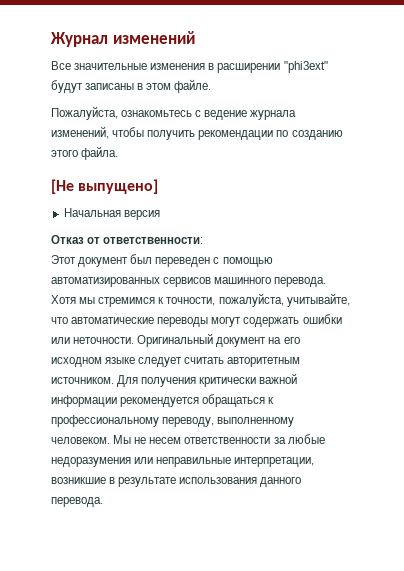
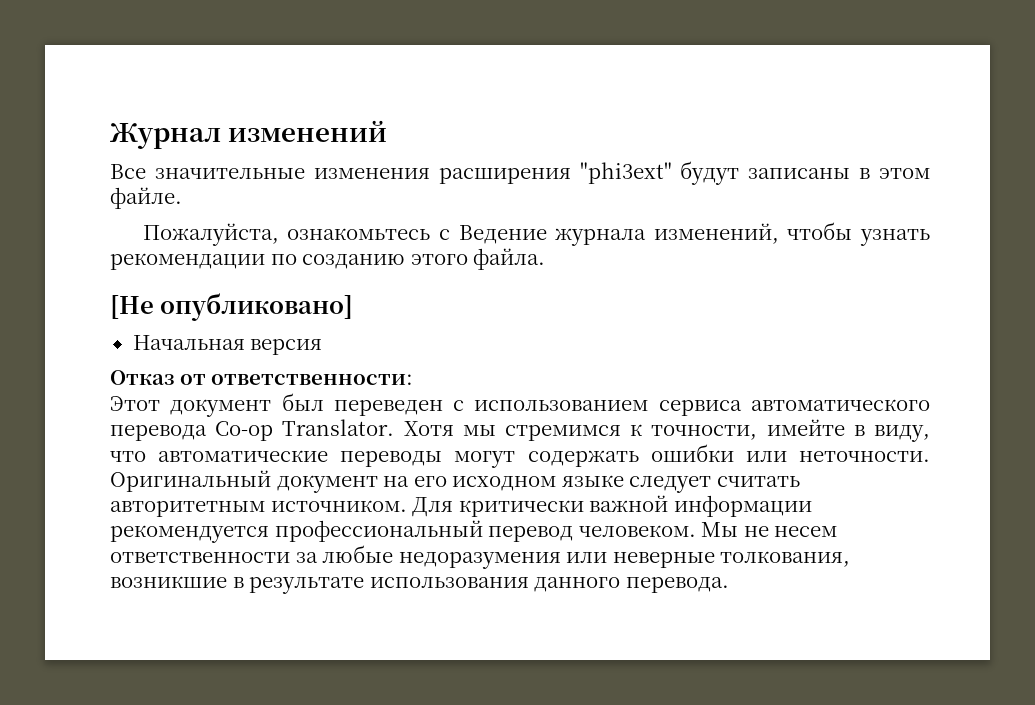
[208,63,281,73] в расширении -> [438,168,571,184] расширения
[204,110,248,120] ведение -> [458,225,547,244] Ведение
[147,130,196,140] получить -> [860,229,931,246] узнать
[78,179,159,194] выпущено] -> [160,293,354,321] опубликовано]
[222,257,273,267] [51,277,327,287] помощью автоматизированных сервисов машинного перевода. -> [474,399,930,416] [110,419,395,441] использованием сервиса автоматического перевода Co-op Translator.
[218,293,350,307] пожалуйста, учитывайте, -> [766,419,931,442] имейте в виду,
[141,377,197,387] получения -> (454, 507) none
[202,394,275,407] [51,415,295,427] обращаться к профессиональному переводу, выполненному -> [274,520,574,542] профессиональный перевод
[156,457,315,467] неправильные интерпретации, -> [612,551,851,568] неверные толкования,

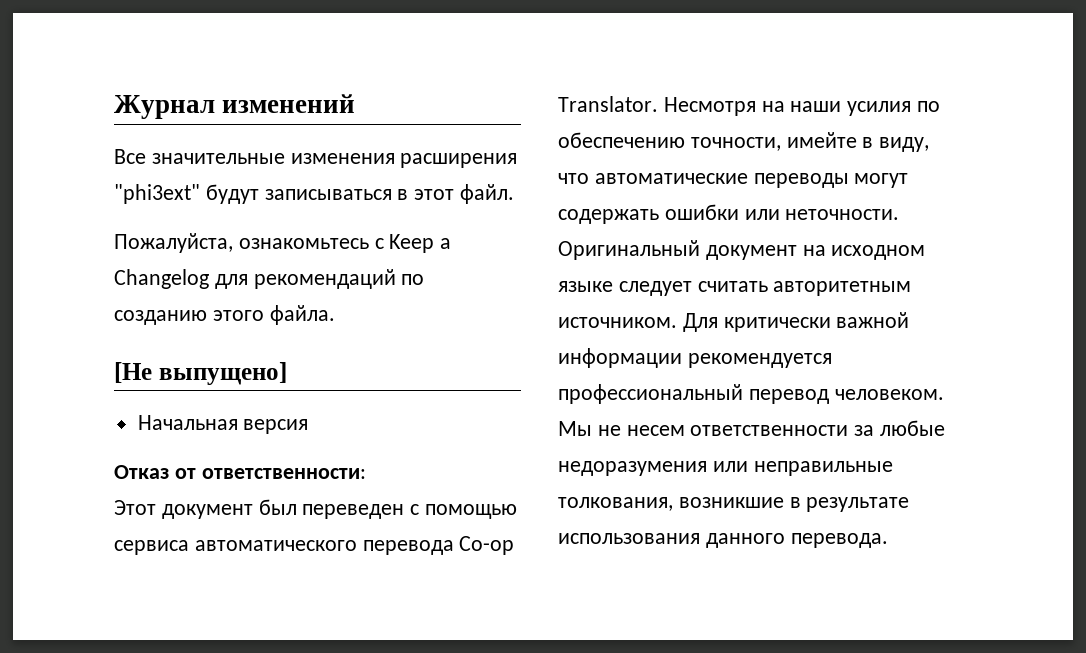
[748,168,930,179] [110,187,182,209] записаны в этом файле. -> [264,184,515,204] записываться в этот файл.
[458,222,931,246] [110,253,265,270] Ведение журнала изменений, чтобы узнать рекомендации -> [389,234,452,253] [114,269,396,289] Keep a Changelog для рекомендаций
[160,293,354,321] опубликовано] -> [158,362,287,385] выпущено]
[474,400,649,411] использованием -> [425,504,518,519] помощью
[403,421,643,441] Хотя мы стремимся к -> [663,97,941,116] [558,132,685,148] Несмотря на наши усилия по обеспечению
[413,476,447,487] его -> (826, 250) none
[612,552,715,568] неверные -> [753,461,893,476] неправильные

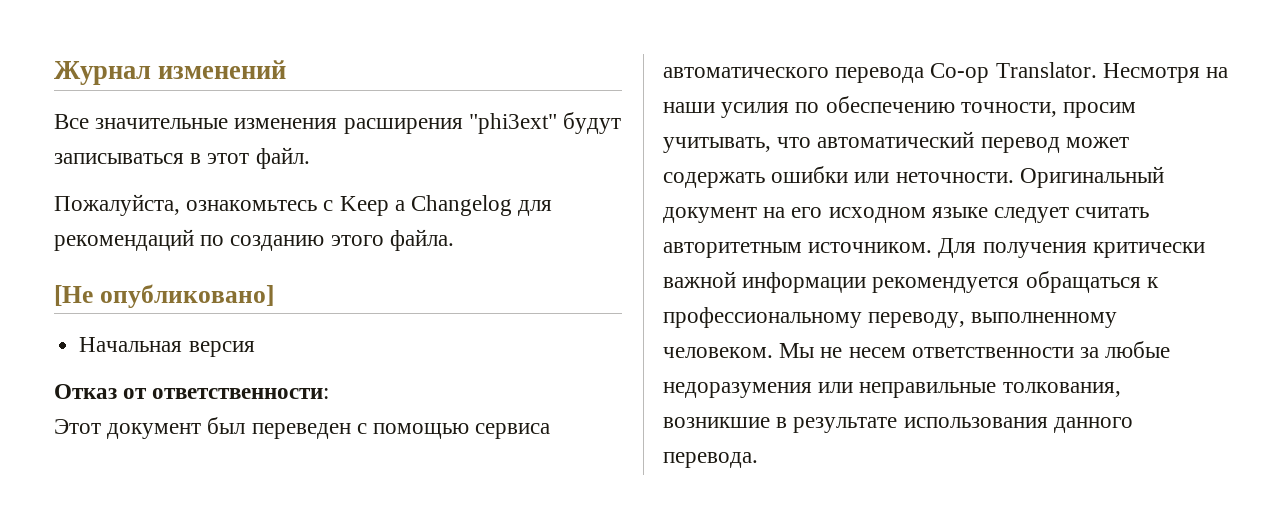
[158,362,287,385] выпущено] -> [99,284,274,308] опубликовано]
[786,132,930,152] [558,173,909,188] имейте в виду, что автоматические переводы могут -> [1063,102,1137,118] [663,131,1129,153] просим учитывать, что автоматический перевод может
(826, 250) none -> [791,207,823,218] его
(718, 322) none -> [982,242,1087,258] получения
[558,384,829,404] профессиональный перевод -> [1025,271,1159,293] [663,307,1118,328] обращаться к профессиональному переводу, выполненному

